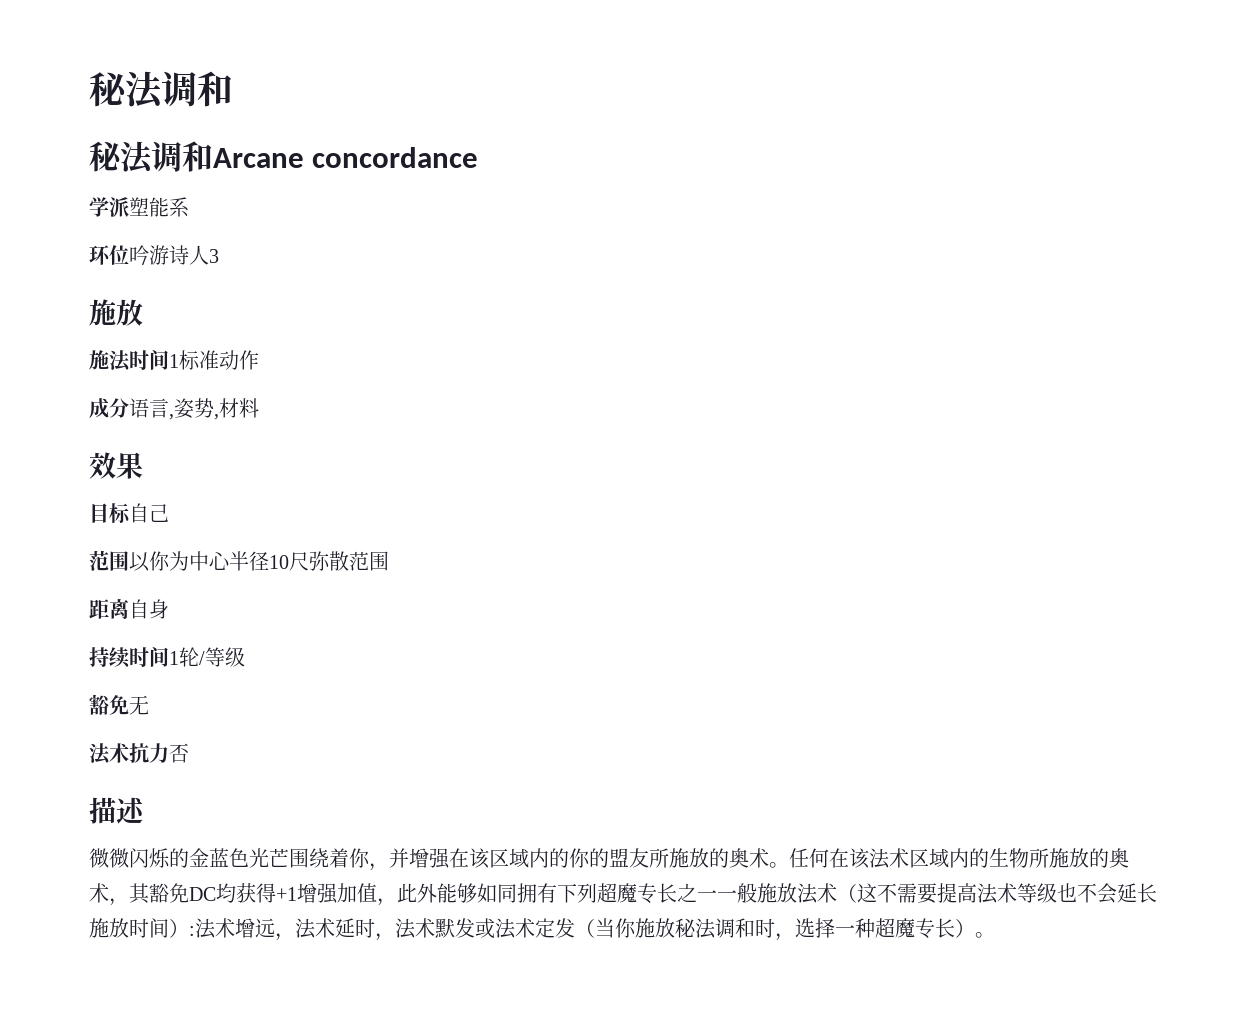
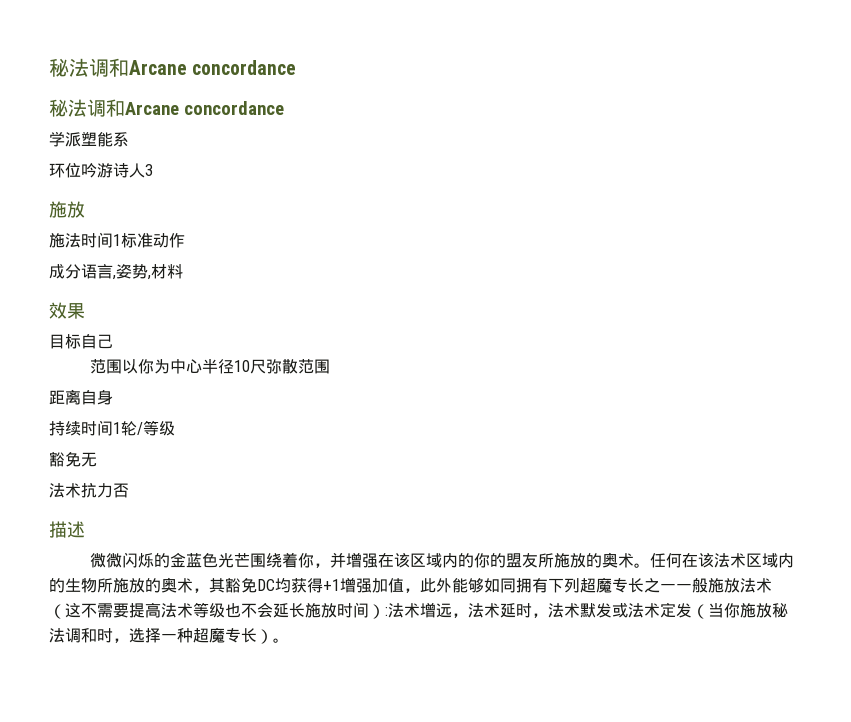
[89,71,233,109] 秘法调和 -> [49,58,297,77] 秘法调和Arcane concordance

